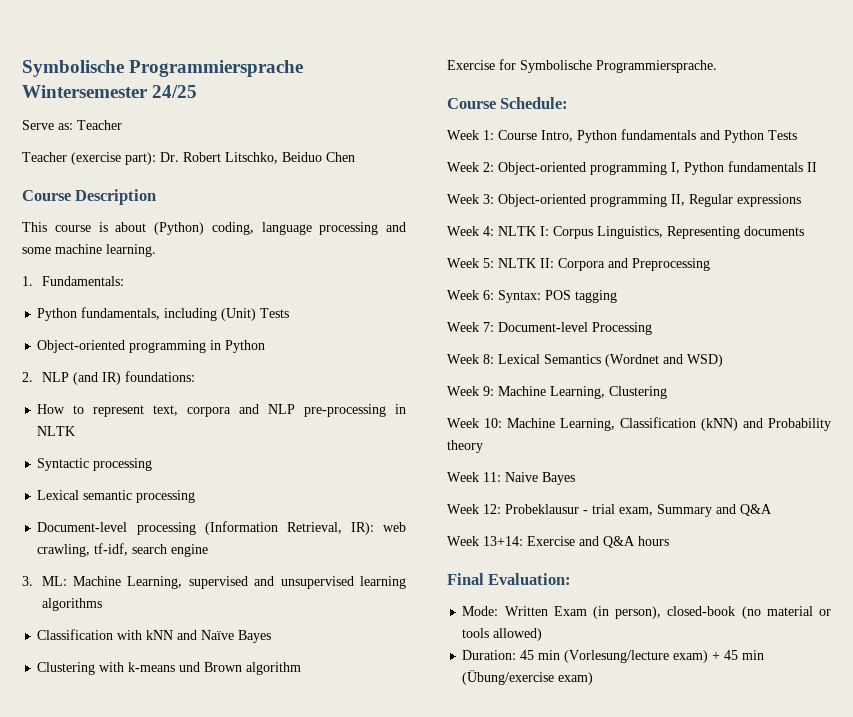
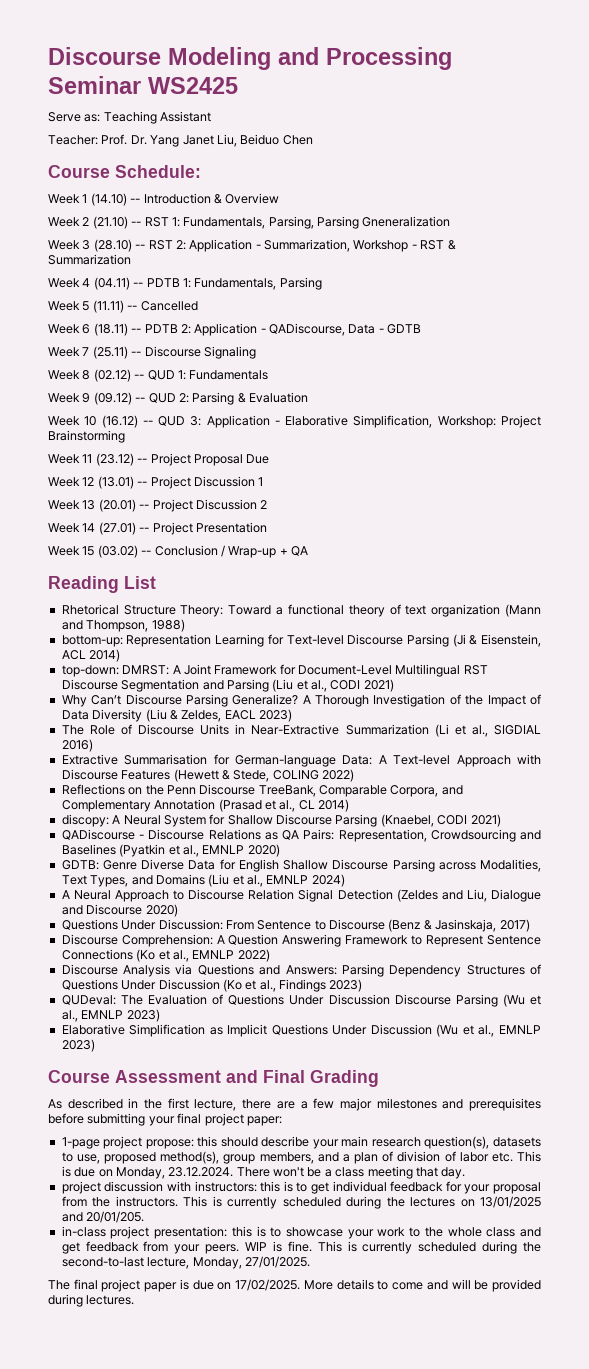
[22,60,304,77] [22,85,198,98] [22,120,122,130] [22,152,355,165] [22,189,157,205] [22,222,406,235] [22,244,156,257] [22,276,124,286] [37,307,290,321] [37,340,266,353] [22,371,195,385] [37,404,406,417] [37,426,76,436] [37,458,153,471] [37,490,196,503] [37,521,406,535] [37,543,209,557] [22,576,406,589] [41,598,102,611] [37,629,272,643] [37,662,302,675] [447,59,717,73] [447,97,569,109] [447,129,797,143] [447,161,817,175] [447,194,801,207] [447,226,804,239] [447,258,710,271] [447,290,617,303] [447,322,652,335] [447,354,723,367] [447,386,667,399] [447,417,831,431] [447,440,483,453] [447,472,575,485] [447,504,772,517] [447,536,669,548] [447,573,572,585] [462,606,831,619] [462,628,543,641] [462,650,765,663] [462,670,594,685] Symbolische Programmiersprache Wintersemester 24/25 // Serve as: Teacher // Teacher (exercise part): Dr. Robert Litschko, Beiduo Chen // Course Description // This course is about (Python) coding, language processing and some machine learning. // 1. Fundamentals: // Python fundamentals, including (Unit) Tests // Object-oriented programming in Python // 2. NLP (and IR) foundations: // How to represent text, corpora and NLP pre-processing in NLTK // Syntactic processing // Lexical semantic processing // Document-level processing (Information Retrieval, IR): web crawling, tf-idf, search engine // 3. ML: Machine Learning, supervised and unsupervised learning algorithms // Classification with kNN and Naïve Bayes // Clustering with k-means und Brown algorithm // Exercise for Symbolische Programmiersprache. // Course Schedule: // Week 1: Course Intro, Python fundamentals and Python Tests // Week 2: Object-oriented programming I, Python fundamentals II // Week 3: Object-oriented programming II, Regular expressions // Week 4: NLTK I: Corpus Linguistics, Representing documents // Week 5: NLTK II: Corpora and Preprocessing // Week 6: Syntax: POS tagging // Week 7: Document-level Processing // Week 8: Lexical Semantics (Wordnet and WSD) // Week 9: Machine Learning, Clustering // Week 10: Machine Learning, Classification (kNN) and Probability theory // Week 11: Naive Bayes // Week 12: Probeklausur - trial exam, Summary and Q&A // Week 13+14: Exercise and Q&A hours // Final Evaluation: // Mode: Written Exam (in person), closed-book (no material or tools allowed) // Duration: 45 min (Vorlesung/lecture exam) + 45 min (Übung/exercise exam) -> [48,47,452,70] [48,76,238,94] [48,111,212,124] [48,134,313,147] [48,165,201,178] [48,193,280,206] [48,216,451,229] [48,239,456,252] [48,254,131,265] [48,277,322,290] [48,300,198,313] [48,323,422,336] [48,346,256,359] [48,369,269,382] [48,392,308,405] [48,415,541,428] [48,430,125,443] [48,453,270,466] [48,476,264,489] [48,499,268,512] [48,522,267,535] [48,545,308,558] [48,576,156,593] [61,604,541,617] [61,619,185,632] [61,634,542,647] [61,649,121,662] [61,664,488,677] [61,679,394,692] [61,694,541,707] [61,709,292,722] [61,724,541,737] [61,739,93,752] [61,754,541,767] [61,769,354,782] [61,784,463,797] [61,799,349,812] [61,814,501,827] [61,829,541,842] [61,844,280,857] [61,859,541,872] [61,874,345,887] [61,889,541,902] [61,904,178,917] [61,919,530,932] [61,934,541,947] [61,949,270,962] [61,964,541,977] [61,979,363,992] [61,994,541,1007] [61,1009,160,1022] [61,1024,541,1037] [61,1039,95,1052] [48,1070,379,1087] [48,1098,541,1111] [48,1113,282,1126] [61,1136,541,1149] [61,1151,541,1164] [61,1166,466,1179] [61,1181,541,1194] [61,1196,541,1209] [61,1211,145,1223] [61,1226,541,1239] [61,1241,542,1254] [61,1256,310,1269] [48,1279,541,1292] [48,1294,135,1307] Discourse Modeling and Processing Seminar WS2425 // Serve as: Teaching Assistant // Teacher: Prof. Dr. Yang Janet Liu, Beiduo Chen // Course Schedule: // Week 1 (14.10) -- Introduction & Overview // Week 2 (21.10) -- RST 1: Fundamentals, Parsing, Parsing Gneneralization // Week 3 (28.10) -- RST 2: Application - Summarization, Workshop - RST & Summarization // Week 4 (04.11) -- PDTB 1: Fundamentals, Parsing // Week 5 (11.11) -- Cancelled // Week 6 (18.11) -- PDTB 2: Application - QADiscourse, Data - GDTB // Week 7 (25.11) -- Discourse Signaling // Week 8 (02.12) -- QUD 1: Fundamentals // Week 9 (09.12) -- QUD 2: Parsing & Evaluation // Week 10 (16.12) -- QUD 3: Application - Elaborative Simplification, Workshop: Project Brainstorming // Week 11 (23.12) -- Project Proposal Due // Week 12 (13.01) -- Project Discussion 1 // Week 13 (20.01) -- Project Discussion 2 // Week 14 (27.01) -- Project Presentation // Week 15 (03.02) -- Conclusion / Wrap-up + QA // Reading List // Rhetorical Structure Theory: Toward a functional theory of text organization (Mann and Thompson, 1988) // bottom-up: Representation Learning for Text-level Discourse Parsing (Ji & Eisenstein, ACL 2014) // top-down: DMRST: A Joint Framework for Document-Level Multilingual RST Discourse Segmentation and Parsing (Liu et al., CODI 2021) // Why Can’t Discourse Parsing Generalize? A Thorough Investigation of the Impact of Data Diversity (Liu & Zeldes, EACL 2023) // The Role of Discourse Units in Near-Extractive Summarization (Li et al., SIGDIAL 2016) // Extractive Summarisation for German-language Data: A Text-level Approach with Discourse Features (Hewett & Stede, COLING 2022) // Reflections on the Penn Discourse TreeBank, Comparable Corpora, and Complementary Annotation (Prasad et al., CL 2014) // discopy: A Neural System for Shallow Discourse Parsing (Knaebel, CODI 2021) // QADiscourse - Discourse Relations as QA Pairs: Representation, Crowdsourcing and Baselines (Pyatkin et al., EMNLP 2020) // GDTB: Genre Diverse Data for English Shallow Discourse Parsing across Modalities, Text Types, and Domains (Liu et al., EMNLP 2024) // A Neural Approach to Discourse Relation Signal Detection (Zeldes and Liu, Dialogue and Discourse 2020) // Questions Under Discussion: From Sentence to Discourse (Benz & Jasinskaja, 2017) // Discourse Comprehension: A Question Answering Framework to Represent Sentence Connections (Ko et al., EMNLP 2022) // Discourse Analysis via Questions and Answers: Parsing Dependency Structures of Questions Under Discussion (Ko et al., Findings 2023) // QUDeval: The Evaluation of Questions Under Discussion Discourse Parsing (Wu et al., EMNLP 2023) // Elaborative Simplification as Implicit Questions Under Discussion (Wu et al., EMNLP 2023) // Course Assessment and Final Grading // As described in the first lecture, there are a few major milestones and prerequisites before submitting your final project paper: // 1-page project propose: this should describe your main research question(s), datasets to use, proposed method(s), group members, and a plan of division of labor etc. This is due on Monday, 23.12.2024. There won't be a class meeting that day. // project discussion with instructors: this is to get individual feedback for your proposal from the instructors. This is currently scheduled during the lectures on 13/01/2025 and 20/01/205. // in-class project presentation: this is to showcase your work to the whole class and get feedback from your peers. WIP is fine. This is currently scheduled during the second-to-last lecture, Monday, 27/01/2025. // The final project paper is due on 17/02/2025. More details to come and will be provided during lectures.

